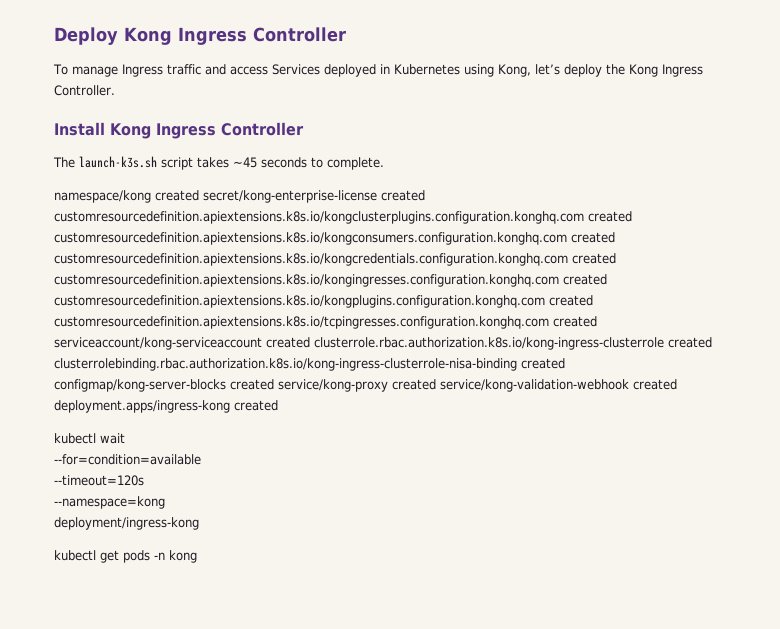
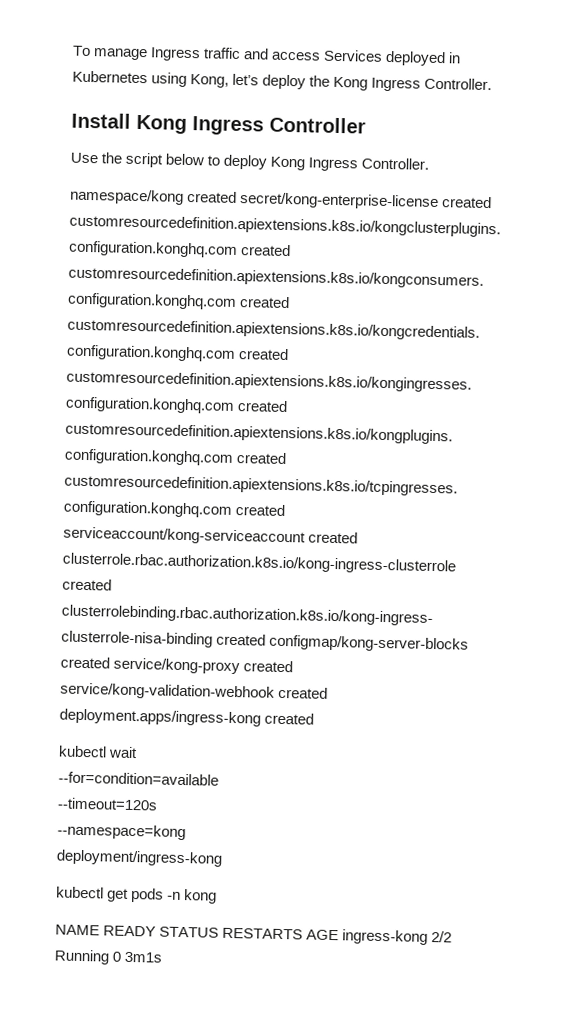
[54,27,346,45] Deploy Kong Ingress Controller // -> (72, 50) none
[53,156,384,170] The launch-k3s.sh script takes ~45 seconds to complete. -> [70,152,430,172] Use the script below to deploy Kong Ingress Controller.
(197, 556) none -> [55,924,453,945] [54,949,163,965] // NAME READY STATUS RESTARTS AGE ingress-kong 2/2 Running 0 3m1s

